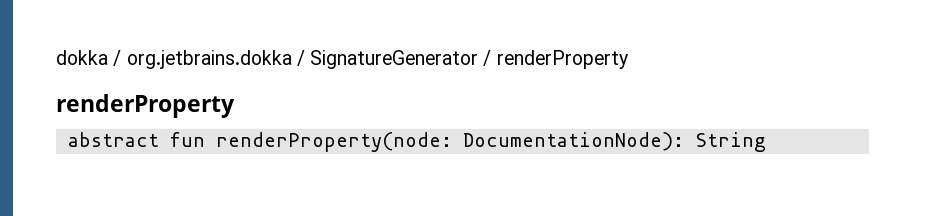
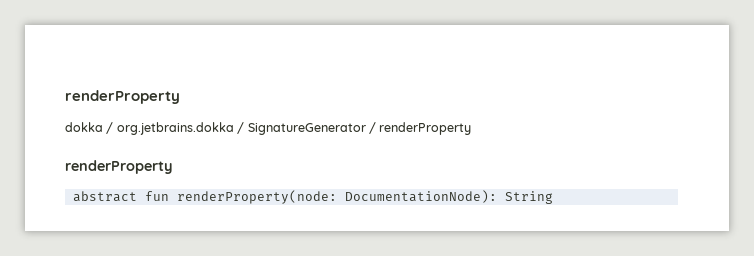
(56, 57) none -> [65,90,180,104] renderProperty //

